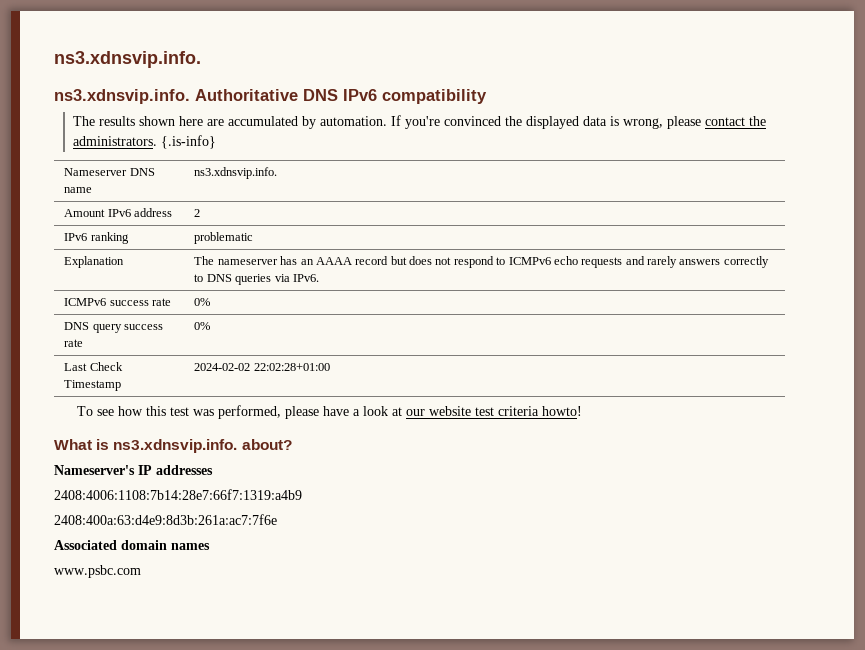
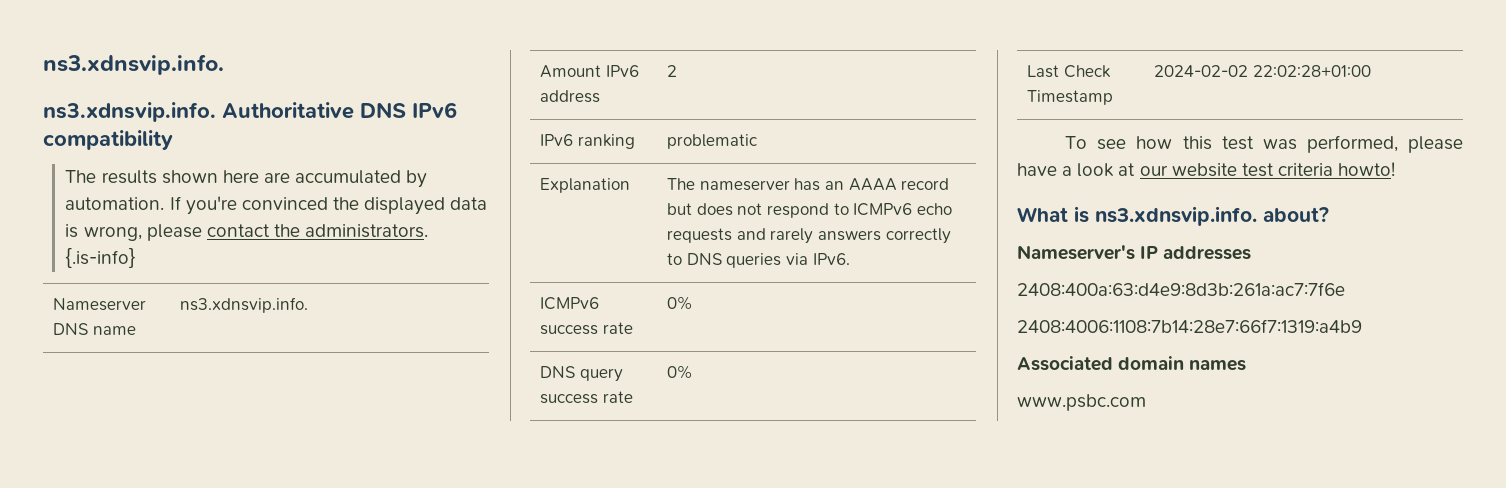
(213, 470) none -> [1017,282,1345,296] // 2408:400a:63:d4e9:8d3b:261a:ac7:7f6e
[54,514,277,525] // 2408:400a:63:d4e9:8d3b:261a:ac7:7f6e -> (1362, 326) none

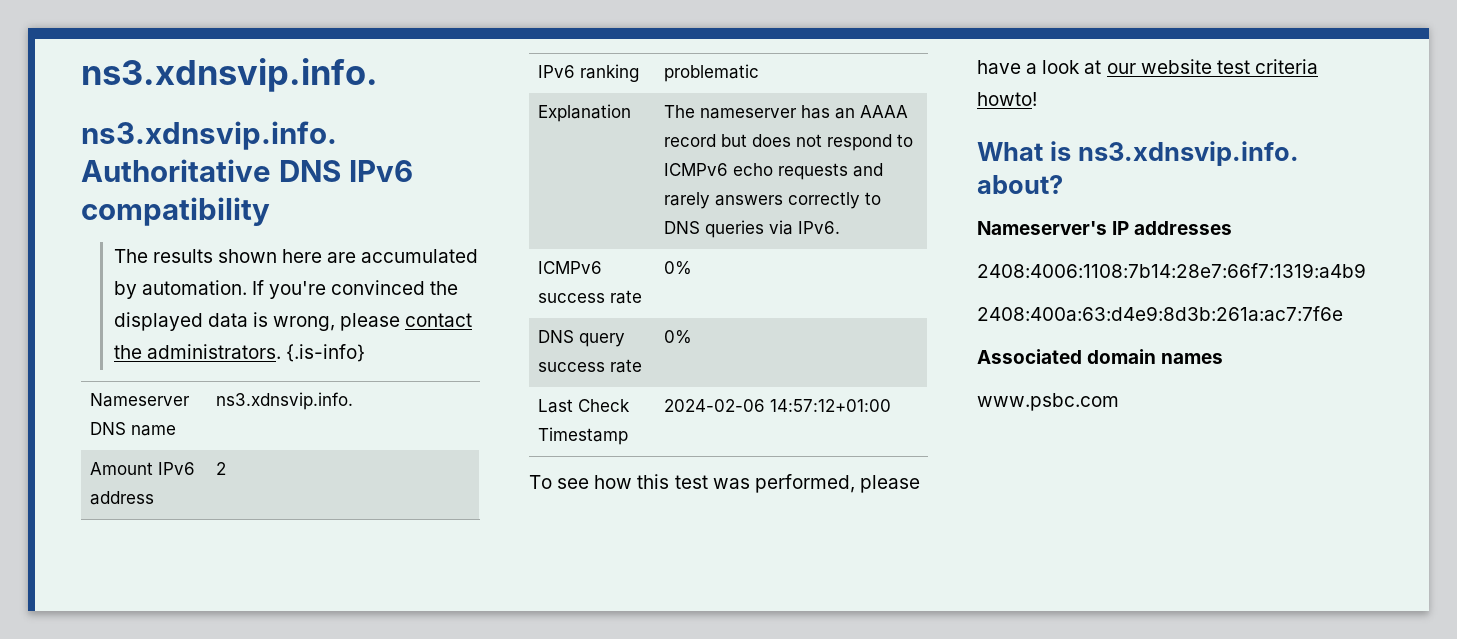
[1154,65,1371,77] 2024-02-02 22:02:28+01:00 -> [664,399,892,412] 2024-02-06 14:57:12+01:00
(1252, 253) none -> [977,263,1366,278] // 2408:4006:1108:7b14:28e7:66f7:1319:a4b9
[1017,319,1362,333] // 2408:4006:1108:7b14:28e7:66f7:1319:a4b9 -> (1343, 313) none

